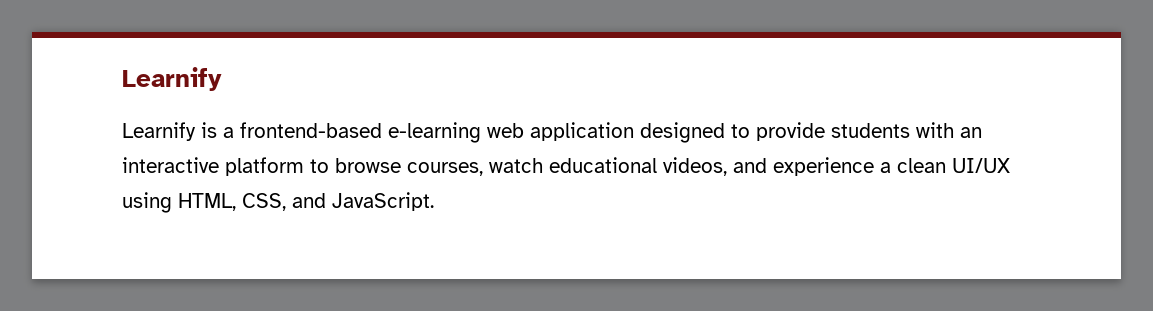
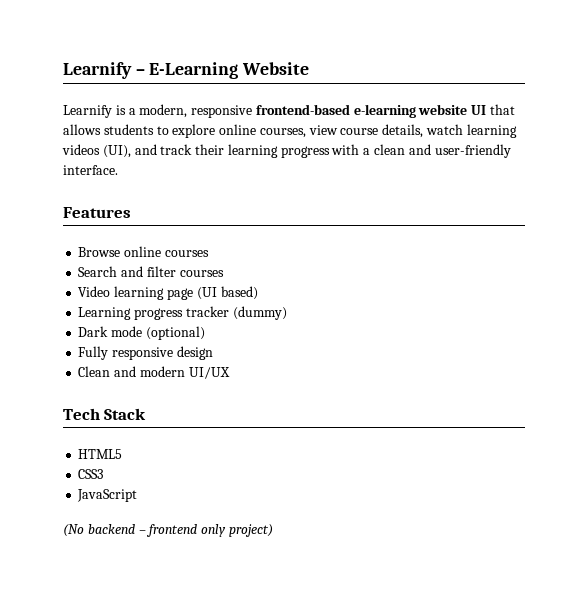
[122,67,222,91] Learnify -> [63,62,310,79] Learnify – E-Learning Website
[240,122,982,143] [122,157,1010,176] [122,192,434,213] frontend-based e-learning web application designed to provide students with an interactive platform to browse courses, watch educational videos, and experience a clean UI/UX using HTML, CSS, and JavaScript. -> [139,104,516,118] [63,124,517,138] [62,144,511,158] [63,165,118,175] [63,207,131,218] [78,246,209,257] [78,266,224,277] [78,286,258,300] [78,306,287,320] [78,326,205,340] [78,346,213,360] [78,366,230,379] [63,408,147,420] [78,449,123,459] [78,469,104,479] [77,489,138,502] [63,524,273,537] modern, responsive frontend-based e-learning website UI that allows students to explore online courses, view course details, watch learning videos (UI), and track their learning progress with a clean and user-friendly interface. // Features // Browse online courses // Search and filter courses // Video learning page (UI based) // Learning progress tracker (dummy) // Dark mode (optional) // Fully responsive design // Clean and modern UI/UX // Tech Stack // HTML5 // CSS3 // JavaScript // (No backend – frontend only project)

